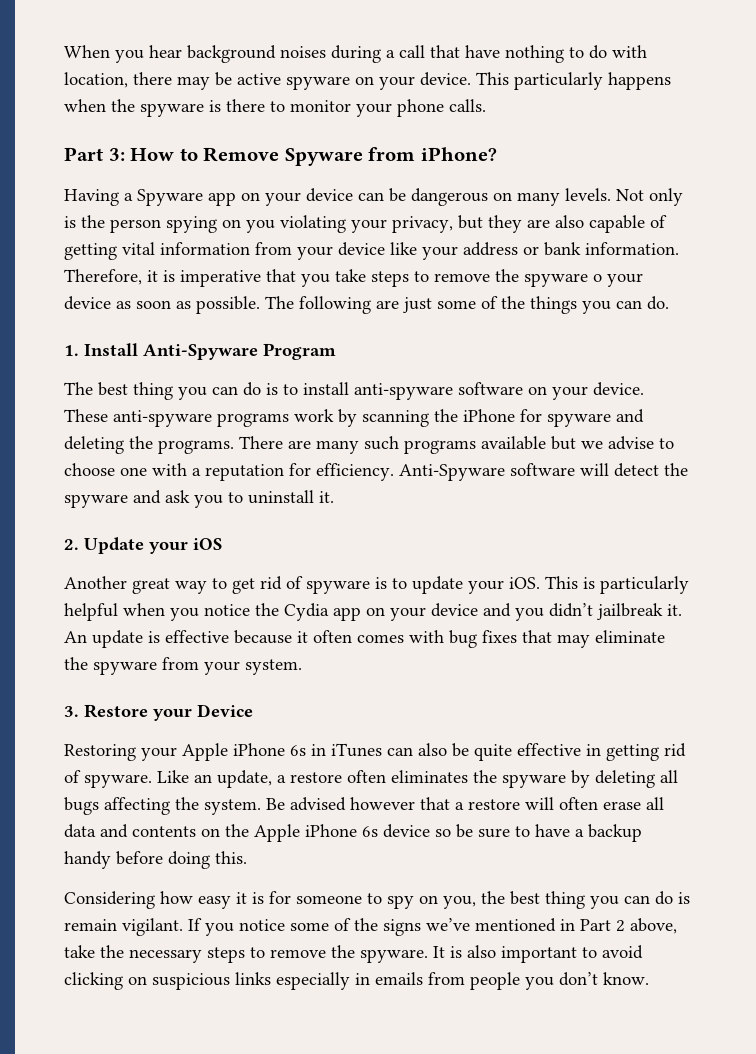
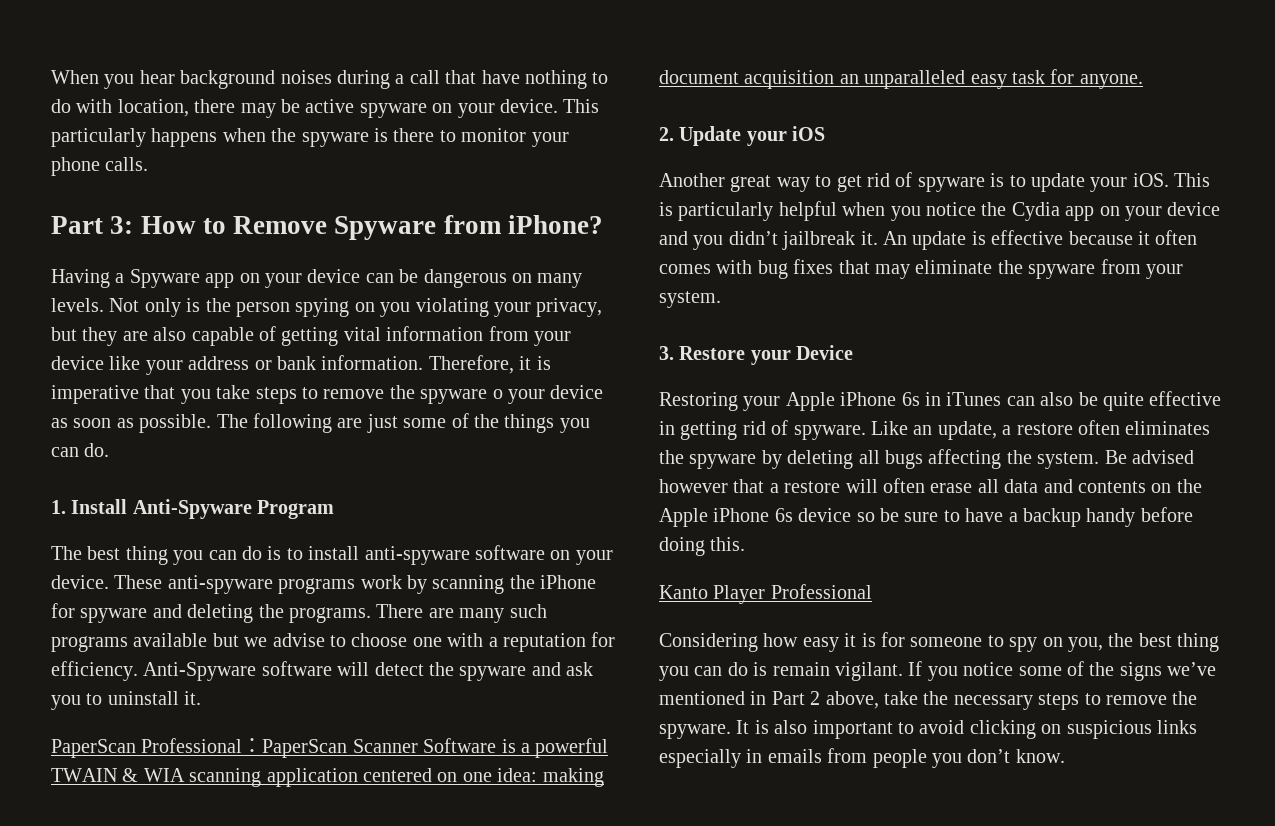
(334, 497) none -> [51,738,609,758] [51,768,604,787] [659,69,1143,89] // PaperScan Professional：PaperScan Scanner Software is a powerful TWAIN & WIA scanning application centered on one idea: making document acquisition an unparalleled easy task for anyone.
(247, 857) none -> [659,584,872,604] // Kanto Player Professional

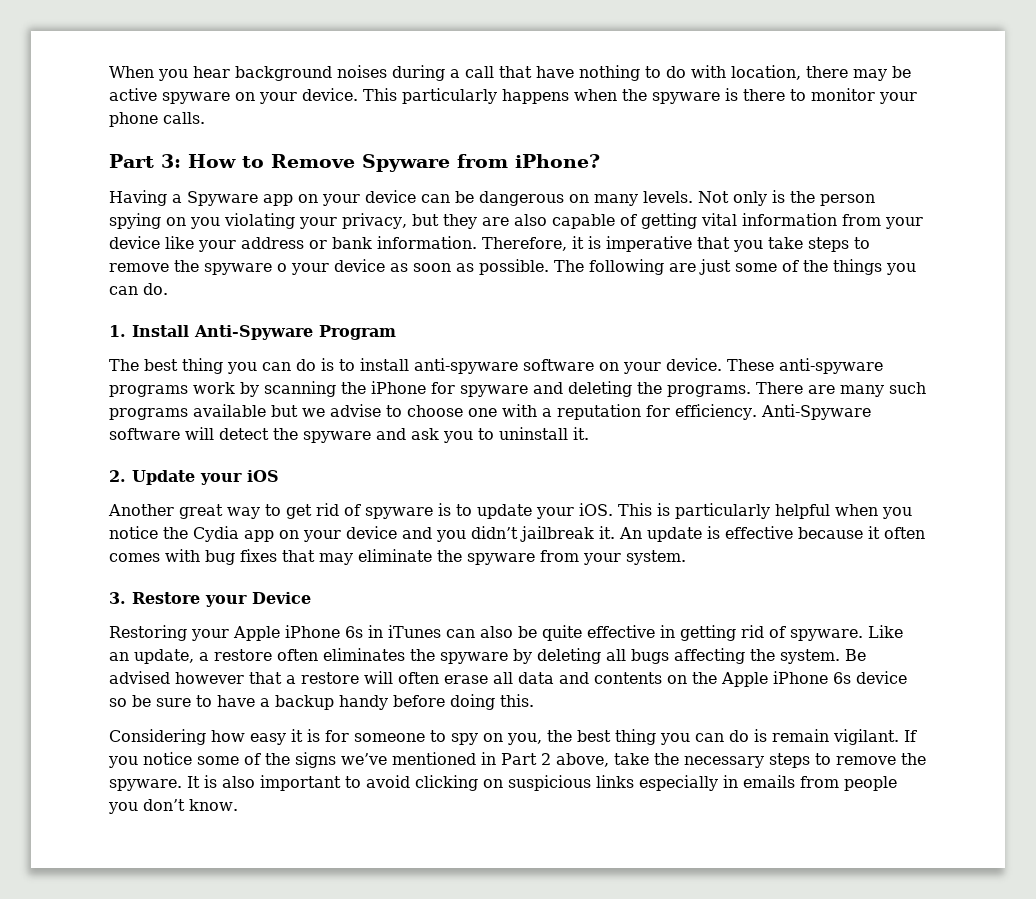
[51,738,609,758] [51,768,604,787] [659,69,1143,89] // PaperScan Professional：PaperScan Scanner Software is a powerful TWAIN & WIA scanning application centered on one idea: making document acquisition an unparalleled easy task for anyone. -> (589, 433) none
[659,584,872,604] // Kanto Player Professional -> (534, 700) none

